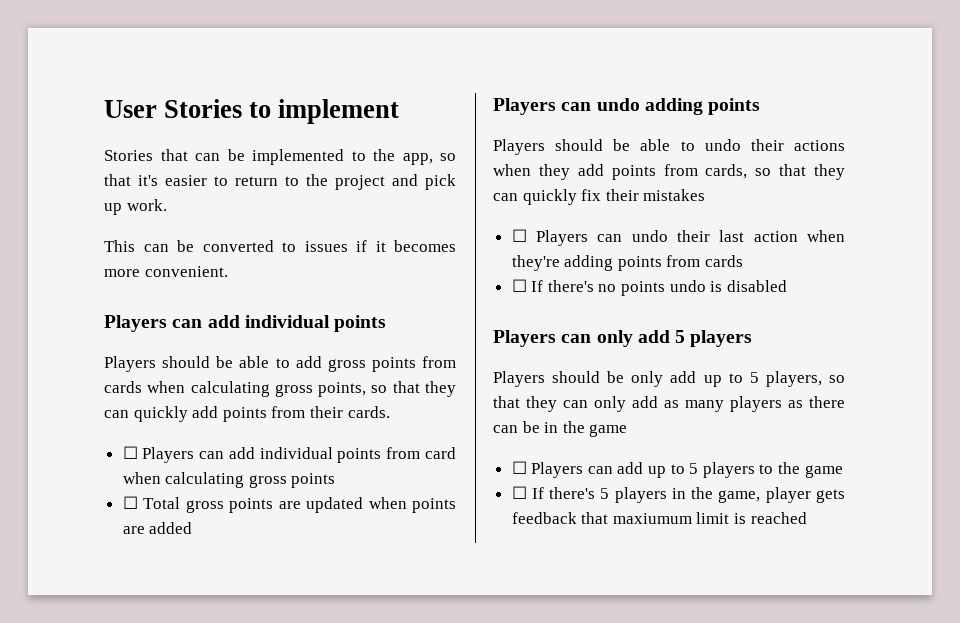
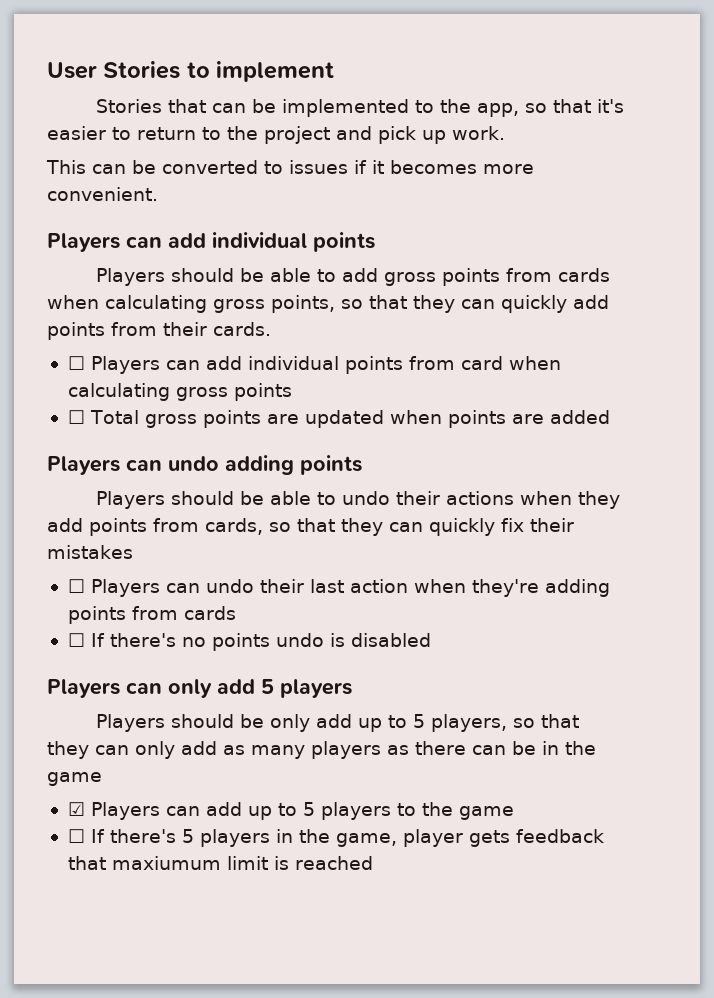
[511,461,527,474] ☐ -> [67,802,85,816] ☑

